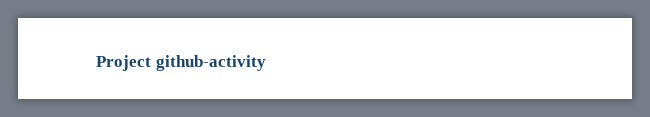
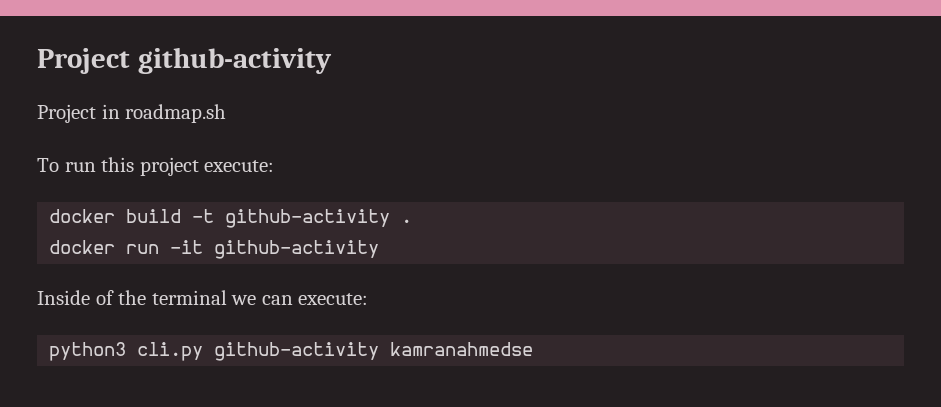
(266, 63) none -> [37,104,227,123] [37,157,275,176] [49,209,413,228] [49,240,380,259] [37,290,369,305] [49,342,534,361] // Project in roadmap.sh // To run this project execute: // docker build -t github-activity . // docker run -it github-activity // Inside of the terminal we can execute: // python3 cli.py github-activity kamranahmedse

